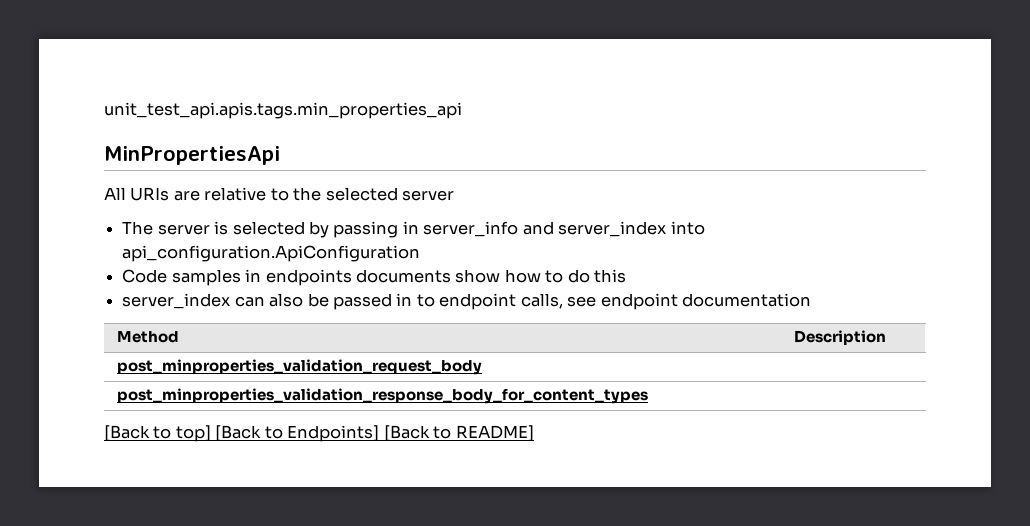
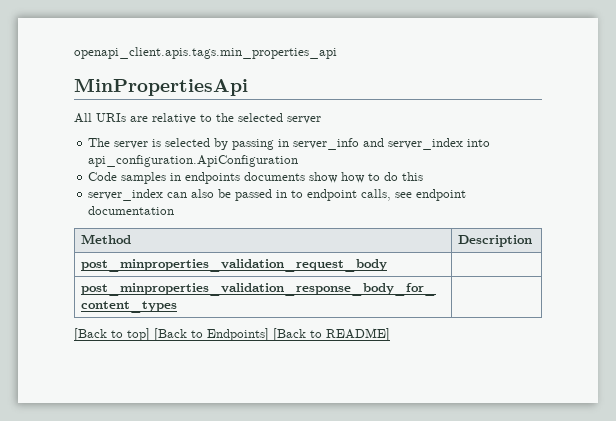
[104,102,462,119] unit_test_api.apis.tags.min_properties_api -> [74,47,337,59] openapi_client.apis.tags.min_properties_api

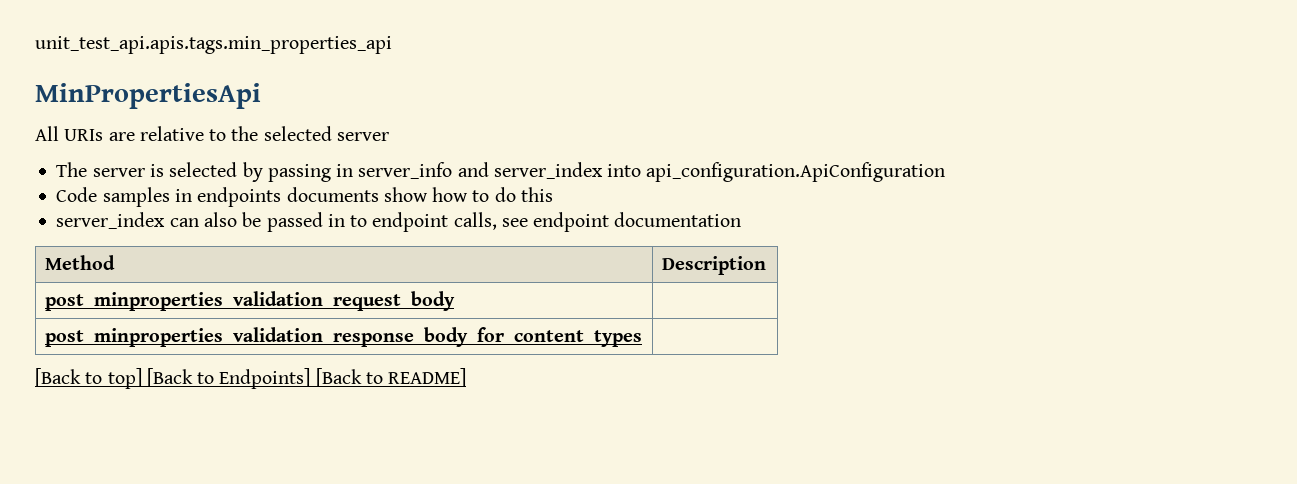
[74,47,337,59] openapi_client.apis.tags.min_properties_api -> [35,36,392,54] unit_test_api.apis.tags.min_properties_api

